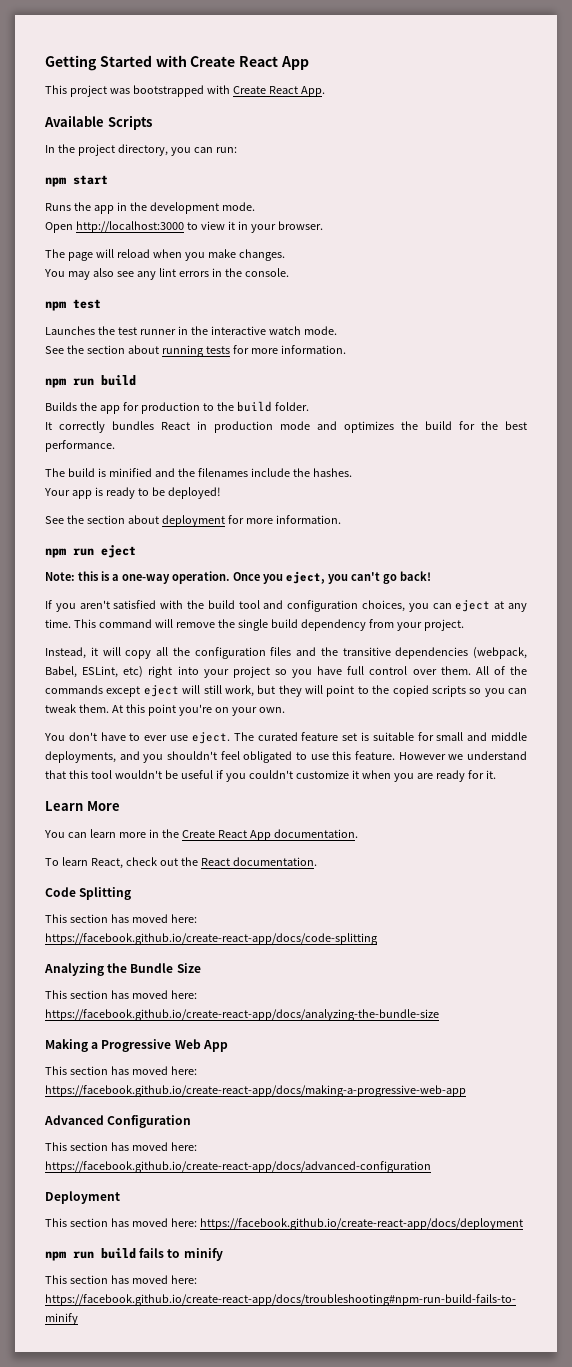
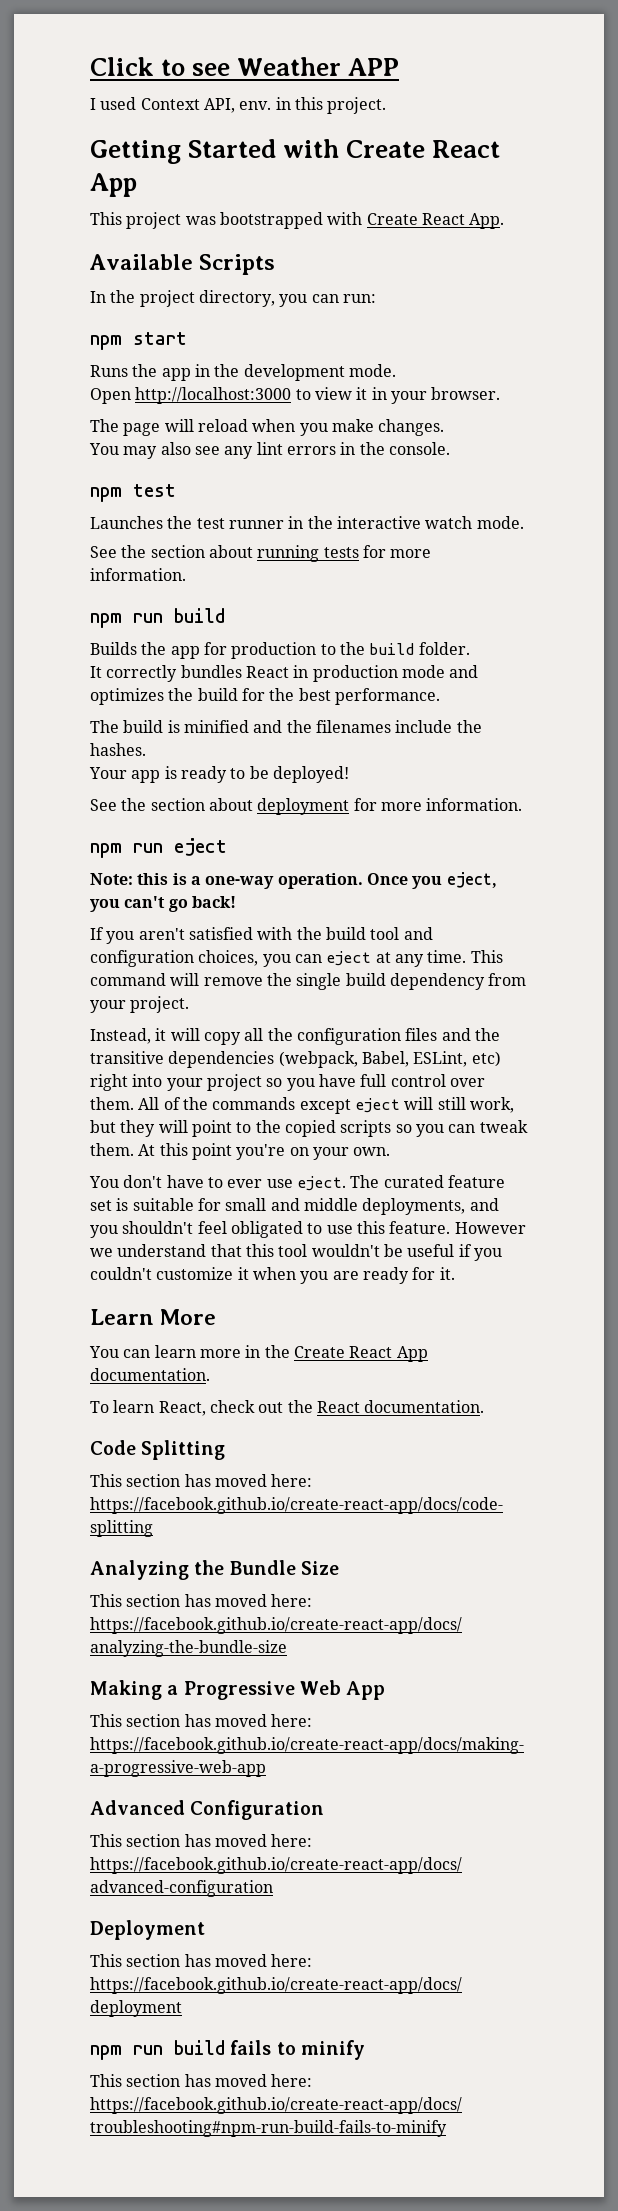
(45, 63) none -> [90,57,400,76] [90,97,387,114] Click to see Weather APP // I used Context API, env. in this project. //

